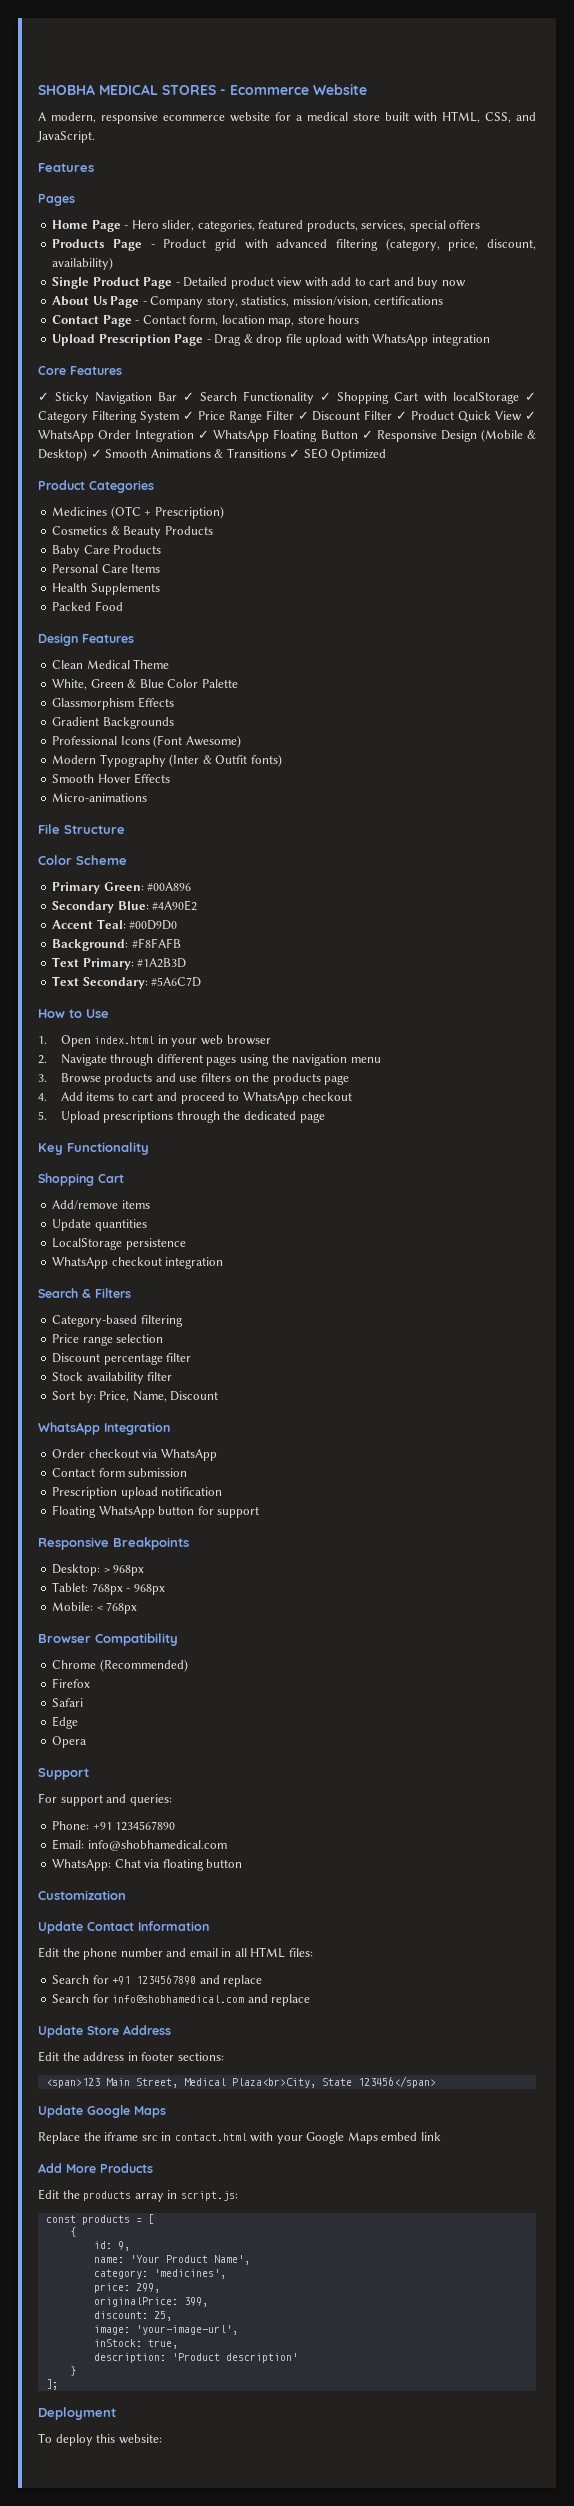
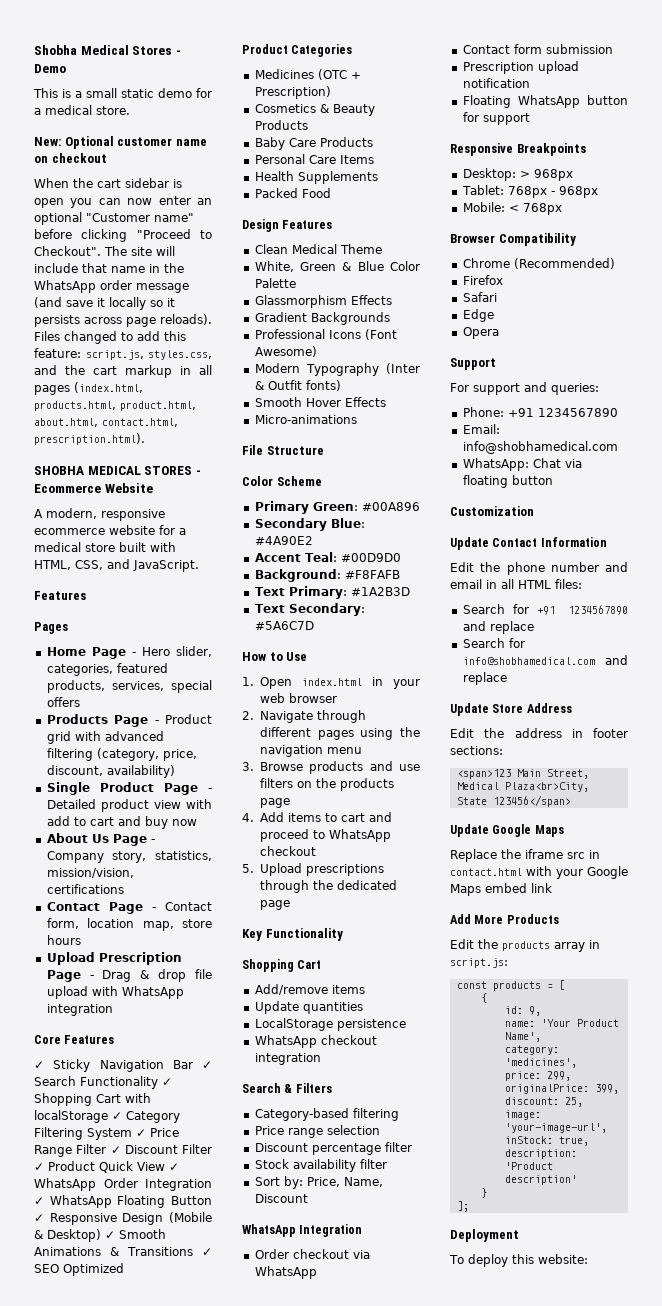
(38, 89) none -> [34,45,181,55] [34,64,66,73] [33,88,212,98] [34,105,130,115] [34,136,207,149] [34,153,107,163] [34,178,182,188] [34,196,213,208] [34,212,194,225] [34,229,212,242] [34,246,175,256] [34,263,184,273] [34,280,189,293] [34,297,175,310] [34,314,212,327] [34,331,186,344] [34,348,212,360] [34,365,212,378] [34,382,143,395] [34,401,196,411] [34,418,178,427] [34,433,145,445] Shobha Medical Stores - Demo // This is a small static demo for a medical store. // New: Optional customer name on checkout // When the cart sidebar is open you can now enter an optional "Customer name" before clicking "Proceed to Checkout". The site will include that name in the WhatsApp order message (and save it locally so it persists across page reloads). Files changed to add this feature: script.js, styles.css, and the cart markup in all pages (index.html, products.html, product.html, about.html, contact.html, prescription.html). //

